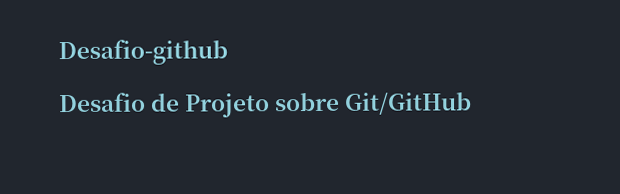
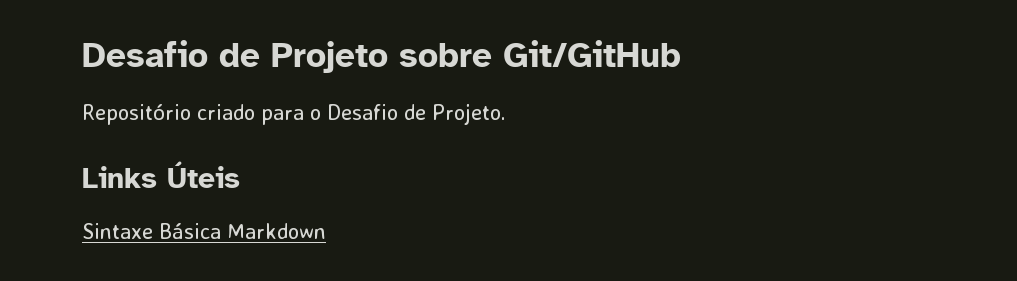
[58,39,228,66] Desafio-github // -> (82, 53) none
(473, 103) none -> [82,103,506,125] [82,161,240,188] [82,223,326,239] // Repositório criado para o Desafio de Projeto. // Links Úteis // Sintaxe Básica Markdown

